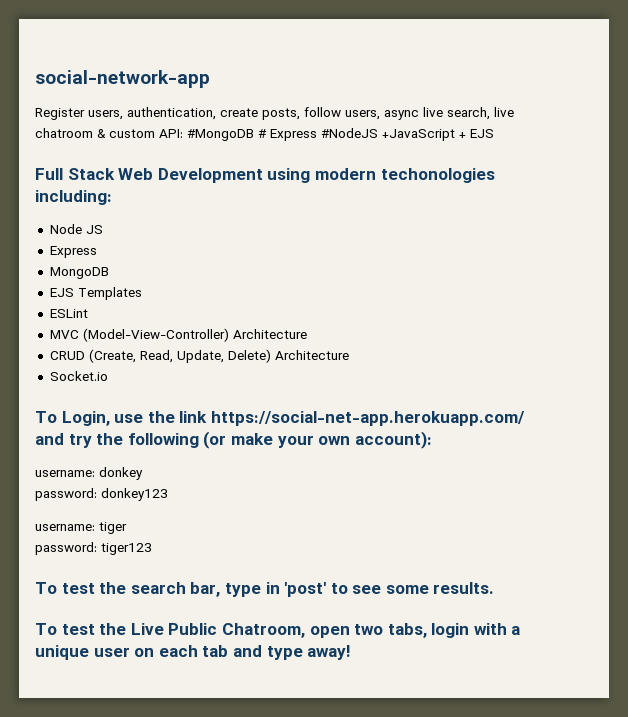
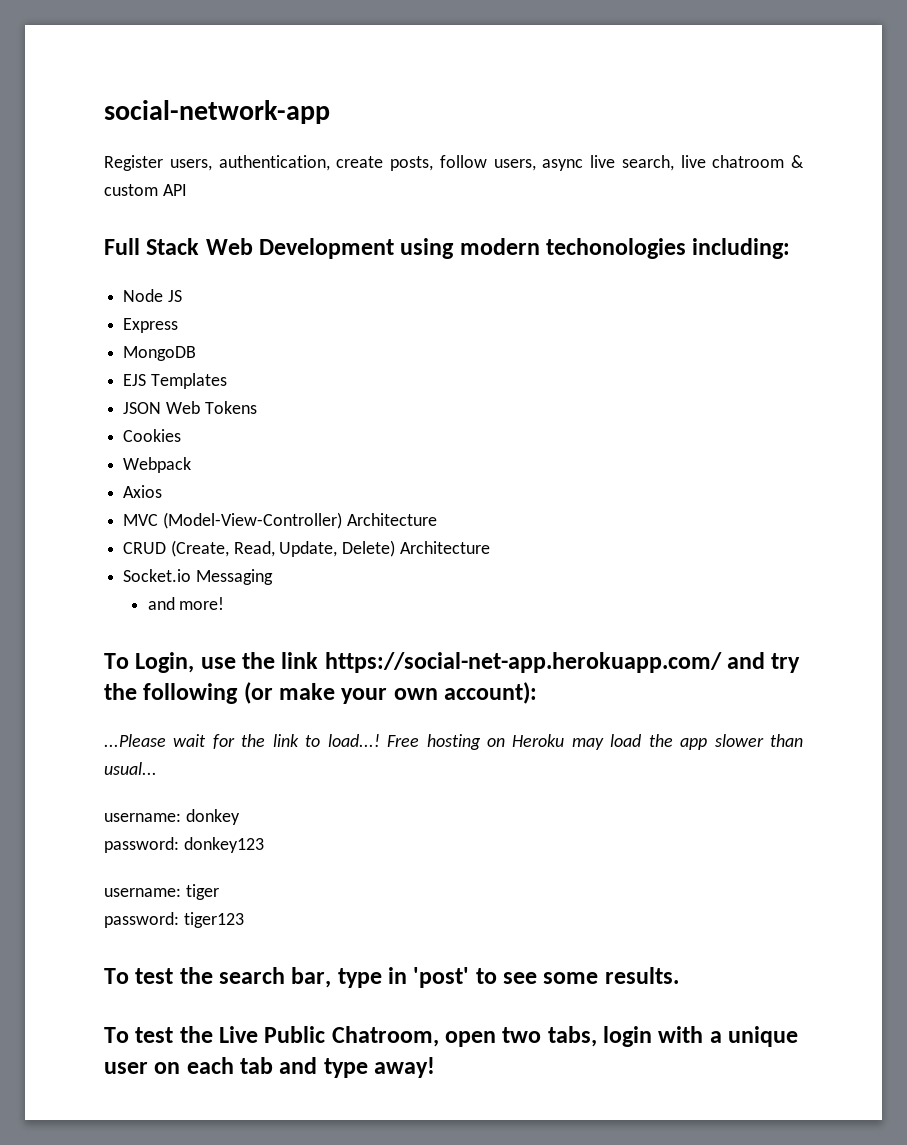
[159,128,494,141] API: #MongoDB # Express #NodeJS +JavaScript + EJS -> [162,184,187,196] API
[49,309,88,318] ESLint -> [123,401,257,414] [123,429,182,442] [123,457,192,473] [123,485,163,498] JSON Web Tokens // Cookies // Webpack // Axios
(108, 376) none -> [195,569,273,585] [147,597,225,610] Messaging // and more!
(432, 440) none -> [104,734,803,750] [104,762,157,775] // ...Please wait for the link to load...! Free hosting on Heroku may load the app slower than usual...

